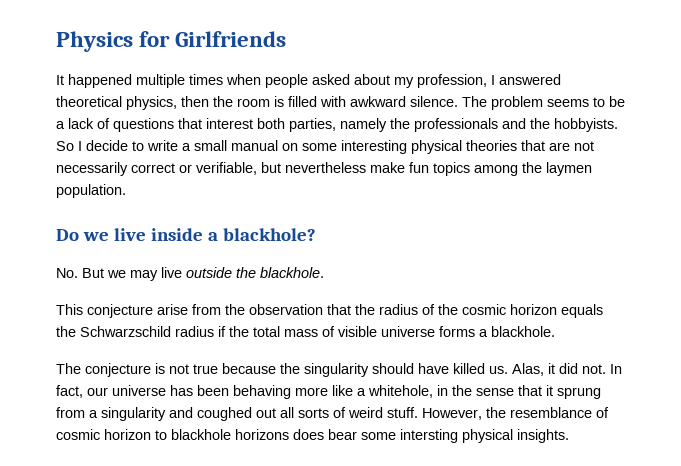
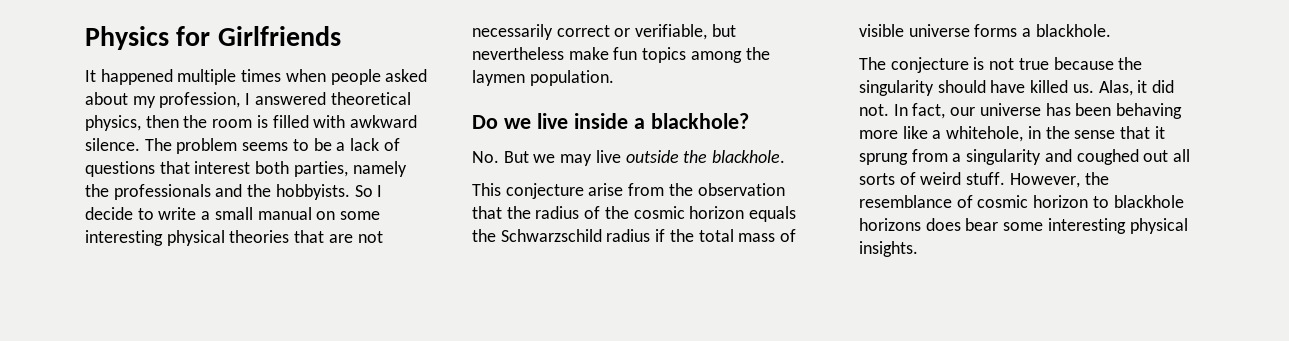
[400,429,458,443] intersting -> [1047,218,1126,234] interesting

